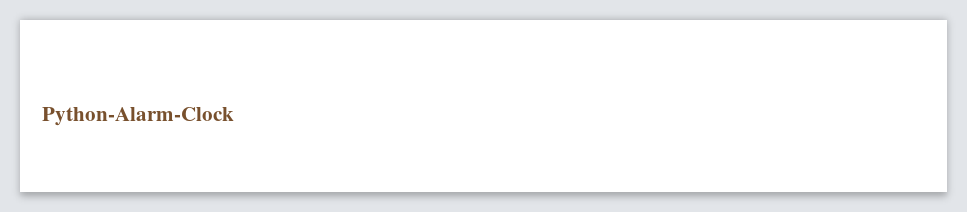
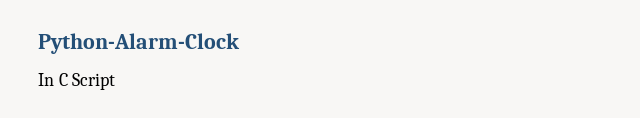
(234, 116) none -> [38,73,116,90] // In C Script

